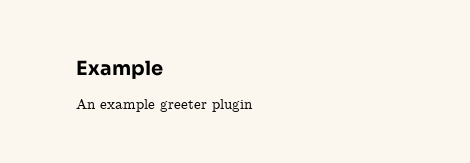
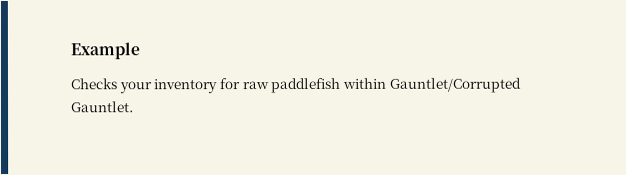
[76,99,253,112] An example greeter plugin -> [70,77,522,94] [71,101,134,113] Checks your inventory for raw paddlefish within Gauntlet/Corrupted Gauntlet.

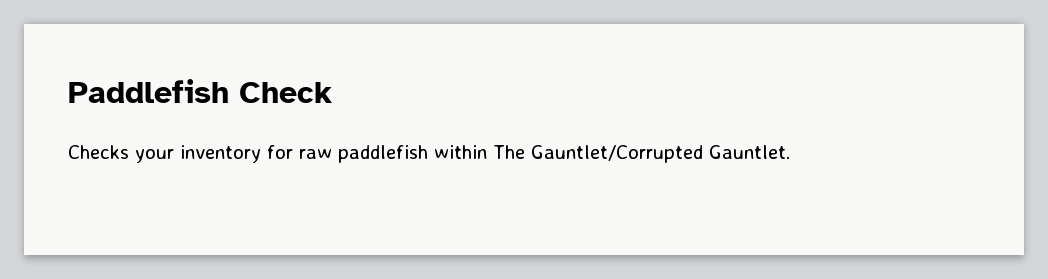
[70,42,140,60] Example -> [68,79,333,103] Paddlefish Check
(387, 83) none -> [493,145,525,159] The

